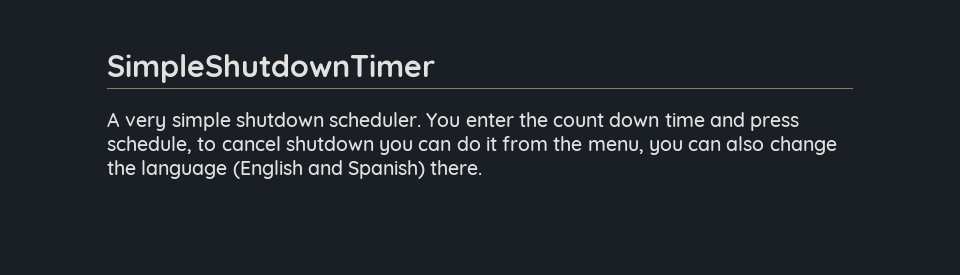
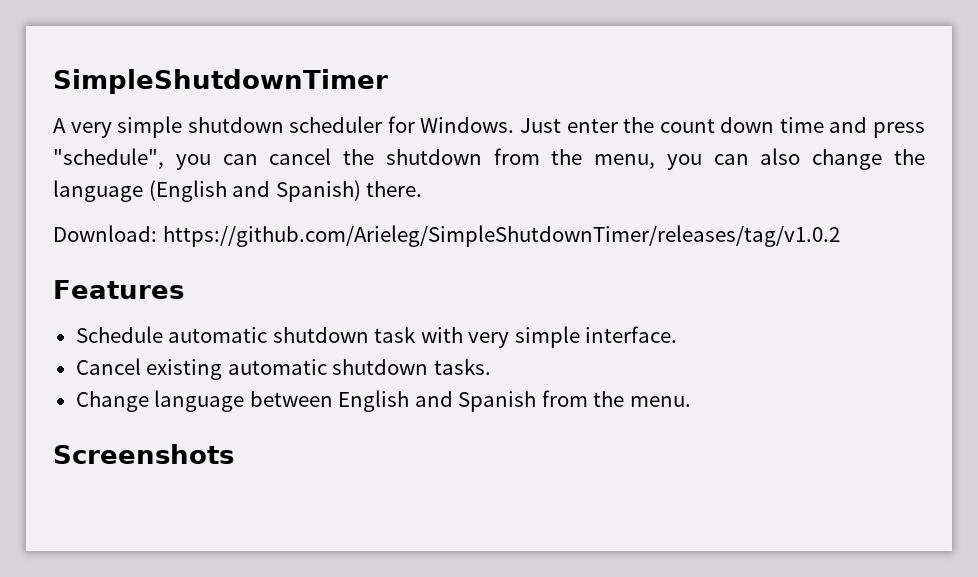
[329,112,461,127] scheduler. You -> [289,116,561,133] scheduler for Windows. Just
[107,136,497,155] schedule, to cancel shutdown you can do it -> [53,148,482,170] "schedule", you can cancel the shutdown
(483, 167) none -> [53,225,840,247] [53,280,184,299] [75,326,678,348] [75,358,491,380] [75,390,691,412] [53,444,234,464] // Download: https://github.com/Arieleg/SimpleShutdownTimer/releases/tag/v1.0.2 // Features // Schedule automatic shutdown task with very simple interface. // Cancel existing automatic shutdown tasks. // Change language between English and Spanish from the menu. // Screenshots

